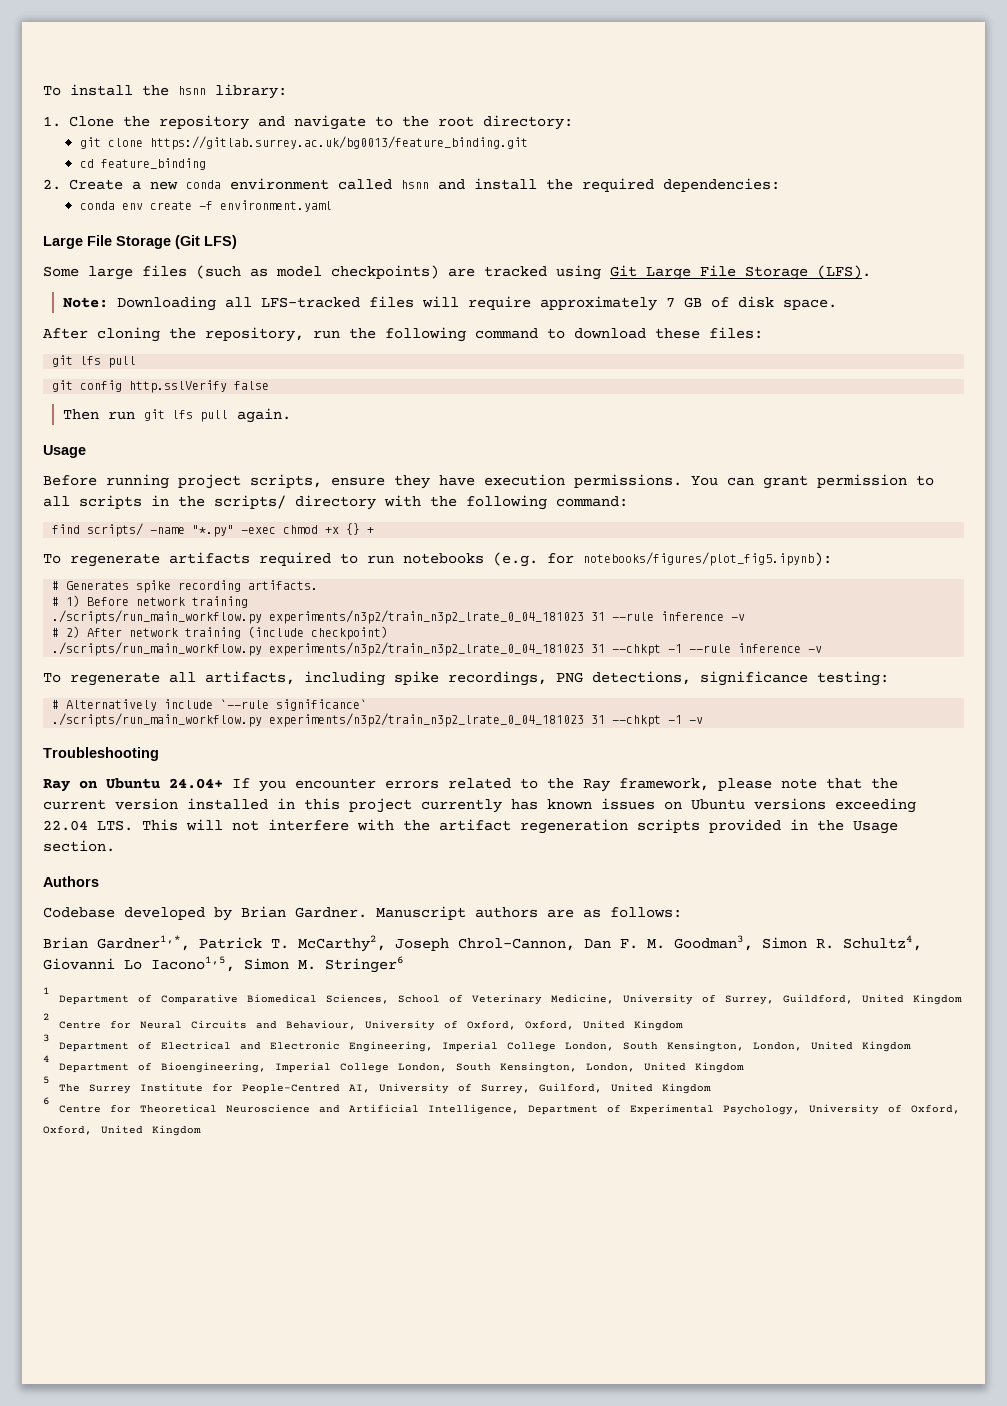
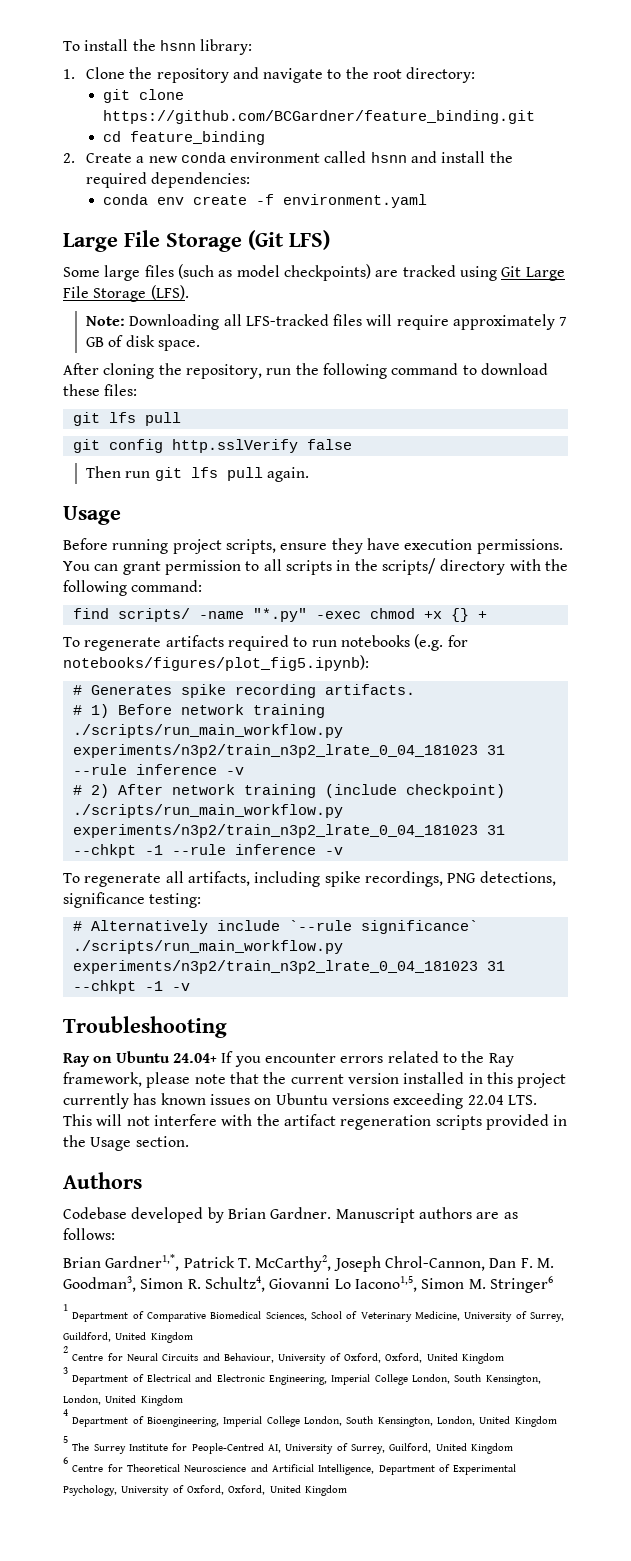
[149,136,528,150] https://gitlab.surrey.ac.uk/bg0013/feature_binding.git -> [103,110,536,124] https://github.com/BCGardner/feature_binding.git

